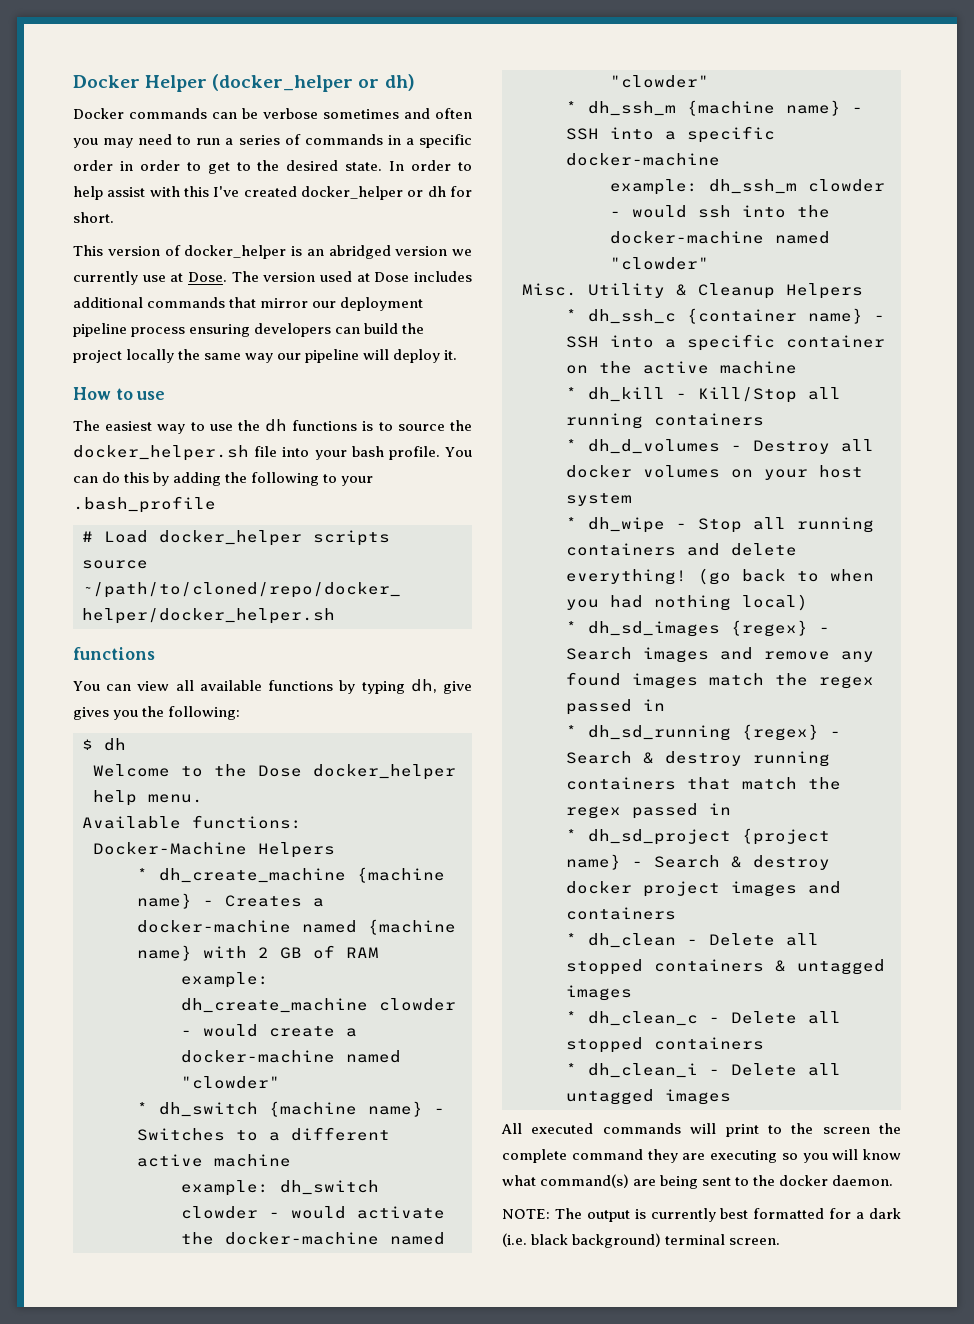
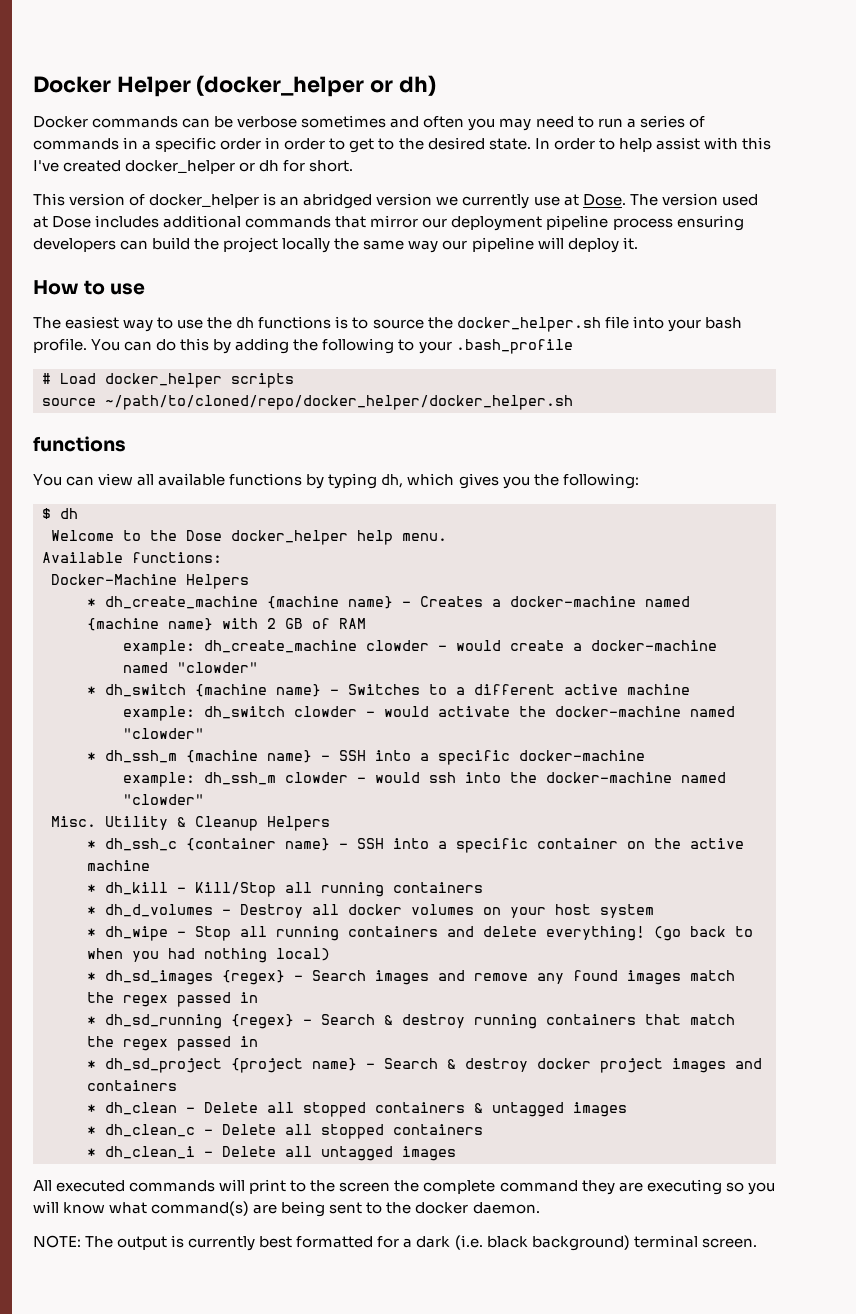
[442,681,472,694] give -> [407,473,455,486] which

